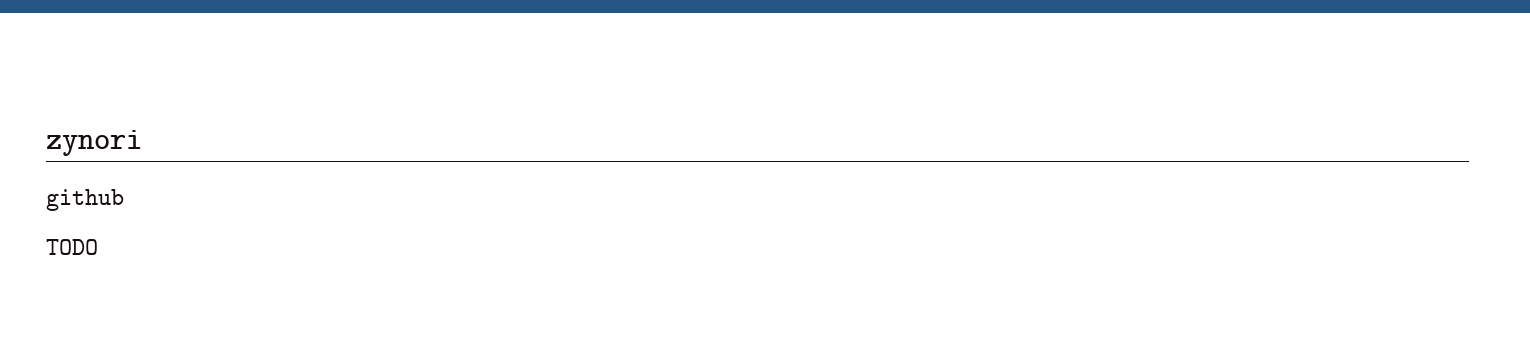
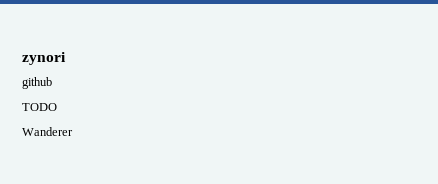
(98, 247) none -> [22,127,73,136] // Wanderer

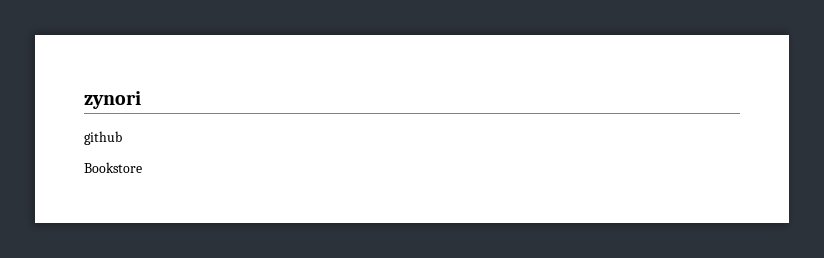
[22,103,57,111] [22,127,73,136] TODO // Wanderer -> [84,162,142,173] Bookstore

